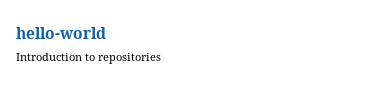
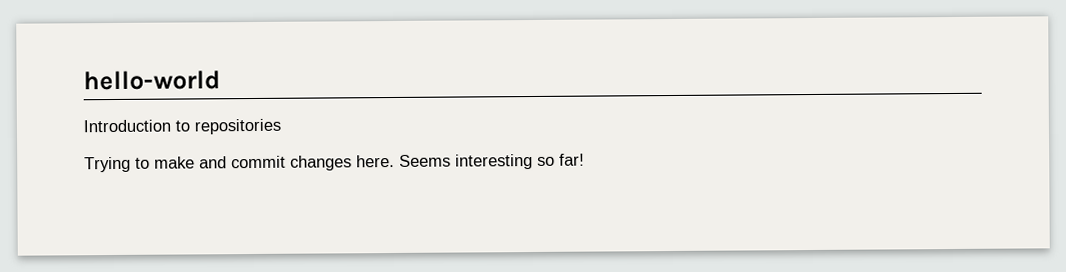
(161, 58) none -> [84,153,585,173] // Trying to make and commit changes here. Seems interesting so far!

